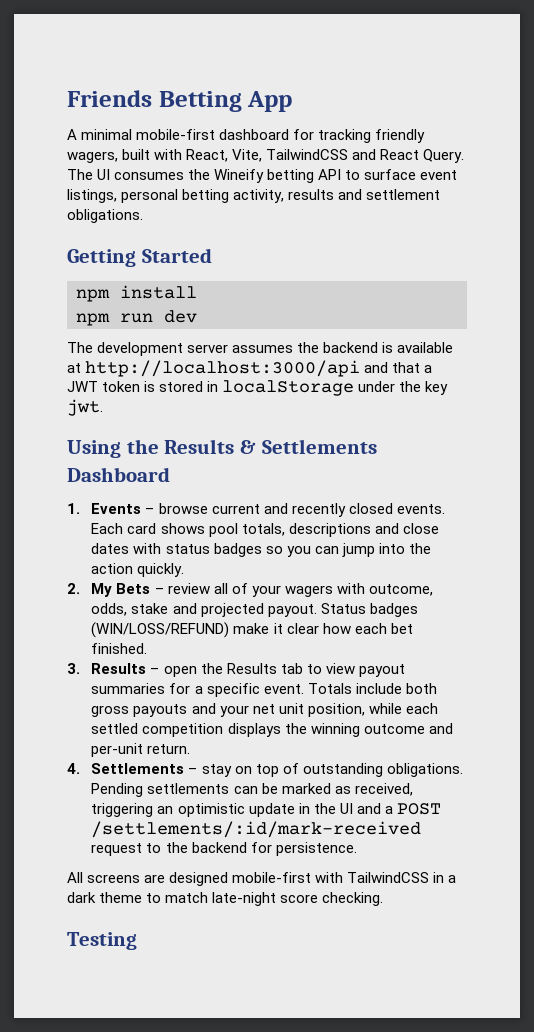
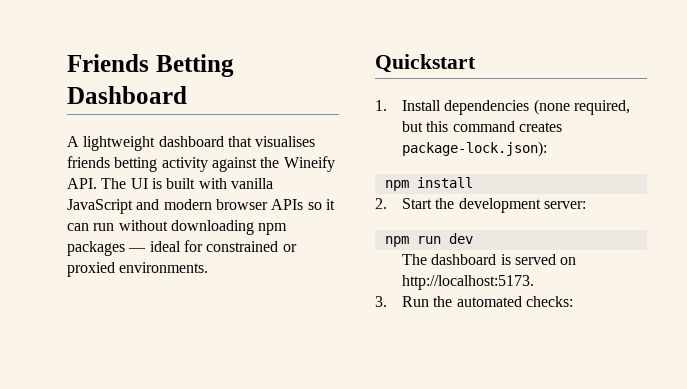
[247,91,293,112] App -> [67,86,187,104] Dashboard
[81,129,426,143] [67,149,465,163] [67,169,458,183] [67,189,441,203] [67,209,143,223] [67,248,212,267] [76,285,197,302] [76,310,197,326] [67,342,454,356] [67,360,433,377] [67,380,449,396] [67,399,103,416] [67,439,377,458] [67,467,170,482] [67,503,445,517] [91,523,439,537] [91,543,431,557] [91,563,185,577] [67,583,433,597] [91,603,418,617] [91,622,413,638] [91,643,148,654] [67,663,405,677] [91,683,437,697] [91,703,438,717] [91,723,453,737] [91,743,191,757] [67,763,463,777] [91,783,413,797] [91,803,441,817] [91,821,422,838] [91,842,357,856] [67,872,457,886] [67,892,384,906] [67,932,137,950] minimal mobile-first dashboard for tracking friendly wagers, built with React, Vite, TailwindCSS and React Query. The UI consumes the Wineify betting API to surface event listings, personal betting activity, results and settlement obligations. // Getting Started // npm install // npm run dev // The development server assumes the backend is available at http://localhost:3000/api and that a JWT token is stored in localStorage under the key jwt. // Using the Results & Settlements Dashboard // 1. Events – browse current and recently closed events. Each card shows pool totals, descriptions and close dates with status badges so you can jump into the action quickly. // 2. My Bets – review all of your wagers with outcome, odds, stake and projected payout. Status badges (WIN/LOSS/REFUND) make it clear how each bet finished. // 3. Results – open the Results tab to view payout summaries for a specific event. Totals include both gross payouts and your net unit position, while each settled competition displays the winning outcome and per-unit return. // 4. Settlements – stay on top of outstanding obligations. Pending settlements can be marked as received, triggering an optimistic update in the UI and a POST /settlements/:id/mark-received request to the backend for persistence. // All screens are designed mobile-first with TailwindCSS in a dark theme to match late-night score checking. // Testing -> [83,136,316,151] [67,156,335,172] [67,178,273,189] [67,199,335,214] [67,220,288,235] [67,240,297,256] [67,262,209,277] [375,54,476,73] [375,99,630,115] [401,121,562,132] [401,141,547,157] [384,177,473,191] [375,198,586,213] [384,233,473,247] [401,254,577,265] [401,275,534,290] [375,296,573,307] lightweight dashboard that visualises friends betting activity against the Wineify API. The UI is built with vanilla JavaScript and modern browser APIs so it can run without downloading npm packages — ideal for constrained or proxied environments. // Quickstart // 1. Install dependencies (none required, but this command creates package-lock.json): // npm install // 2. Start the development server: // npm run dev // The dashboard is served on http://localhost:5173. // 3. Run the automated checks:

